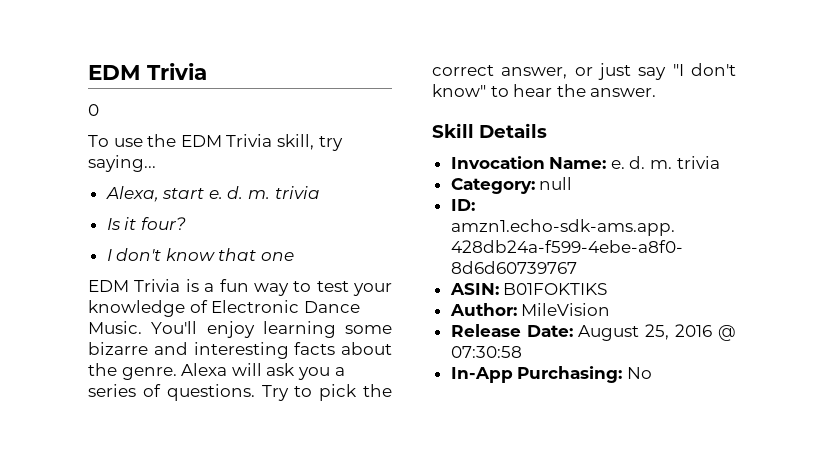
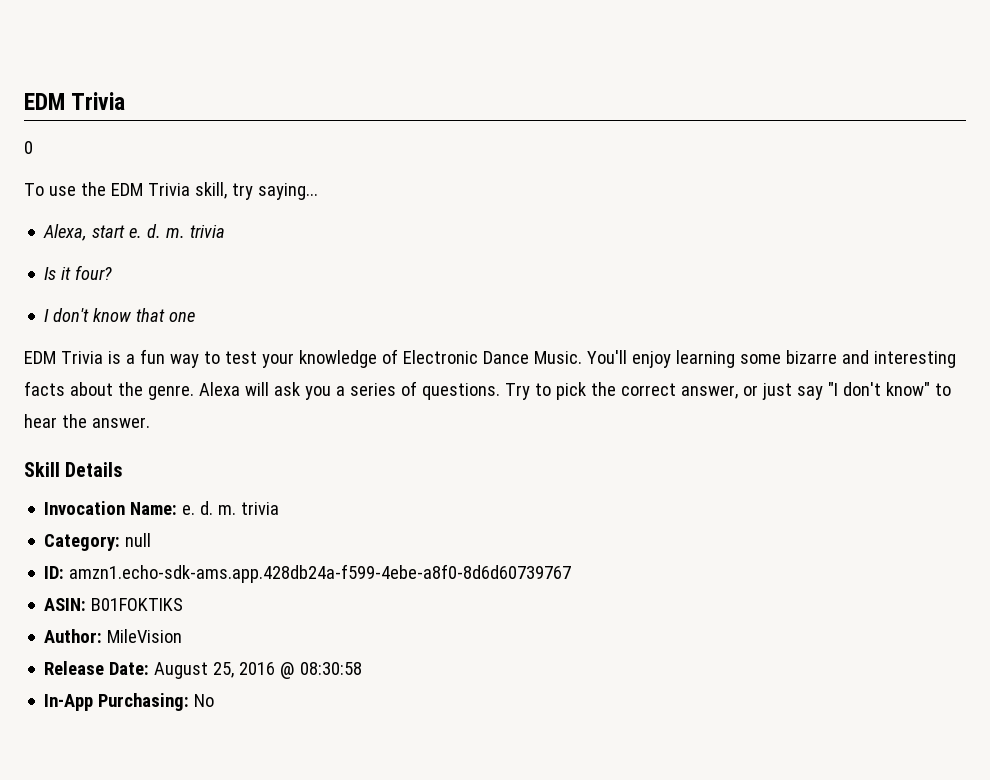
[450,346,522,358] 07:30:58 -> [300,662,363,675] 08:30:58

